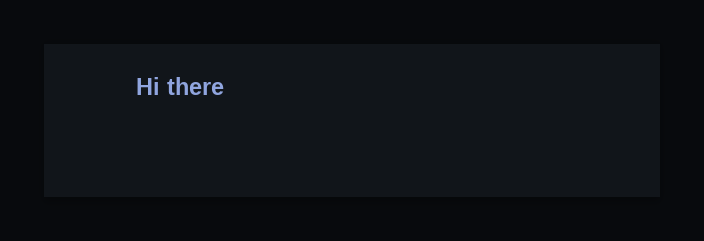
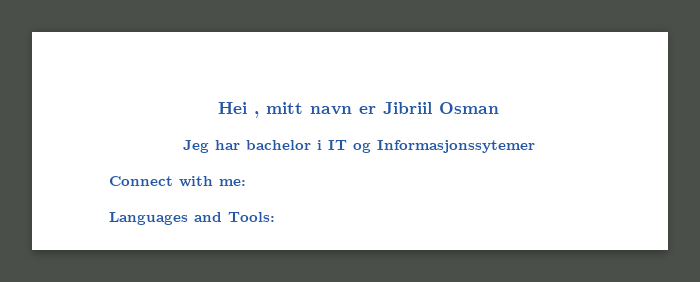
[136,77,224,95] Hi there -> [218,102,499,118] [182,140,535,153] [109,176,246,187] [109,212,275,225] Hei , mitt navn er Jibriil Osman // Jeg har bachelor i IT og Informasjonssytemer // Connect with me: // Languages and Tools:

